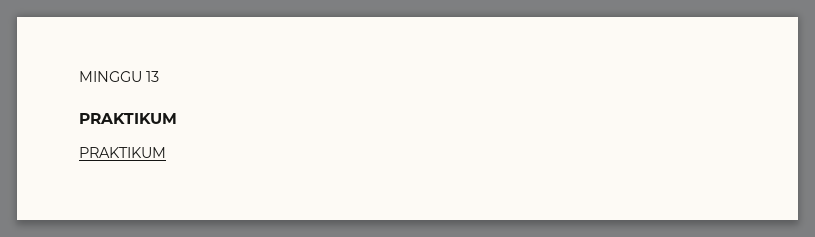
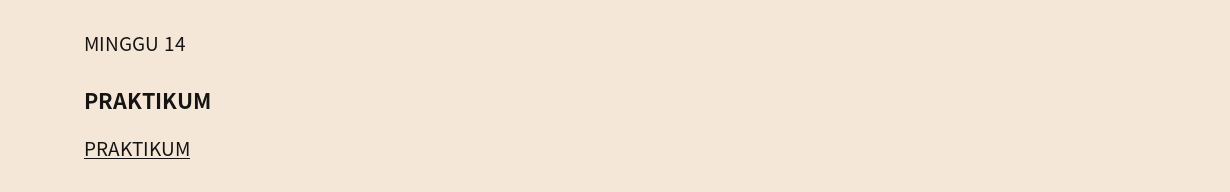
[146,71,159,82] 13 -> [164,37,187,51] 14

